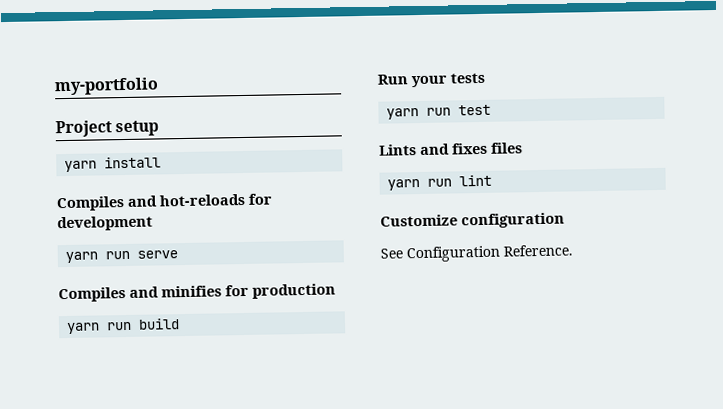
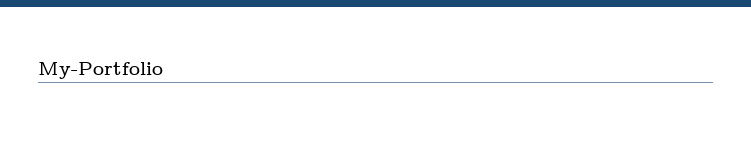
[54,77,159,96] [55,120,160,138] [64,156,162,173] [56,193,272,212] [57,215,153,232] [65,250,179,264] [58,283,336,303] [66,318,181,335] [377,72,485,88] [386,104,492,120] [378,142,523,156] [387,174,493,191] [380,212,565,229] [380,244,573,263] my-portfolio // Project setup // yarn install // Compiles and hot-reloads for development // yarn run serve // Compiles and minifies for production // yarn run build // Run your tests // yarn run test // Lints and fixes files // yarn run lint // Customize configuration // See Configuration Reference. -> [38,62,163,79] My-Portfolio

